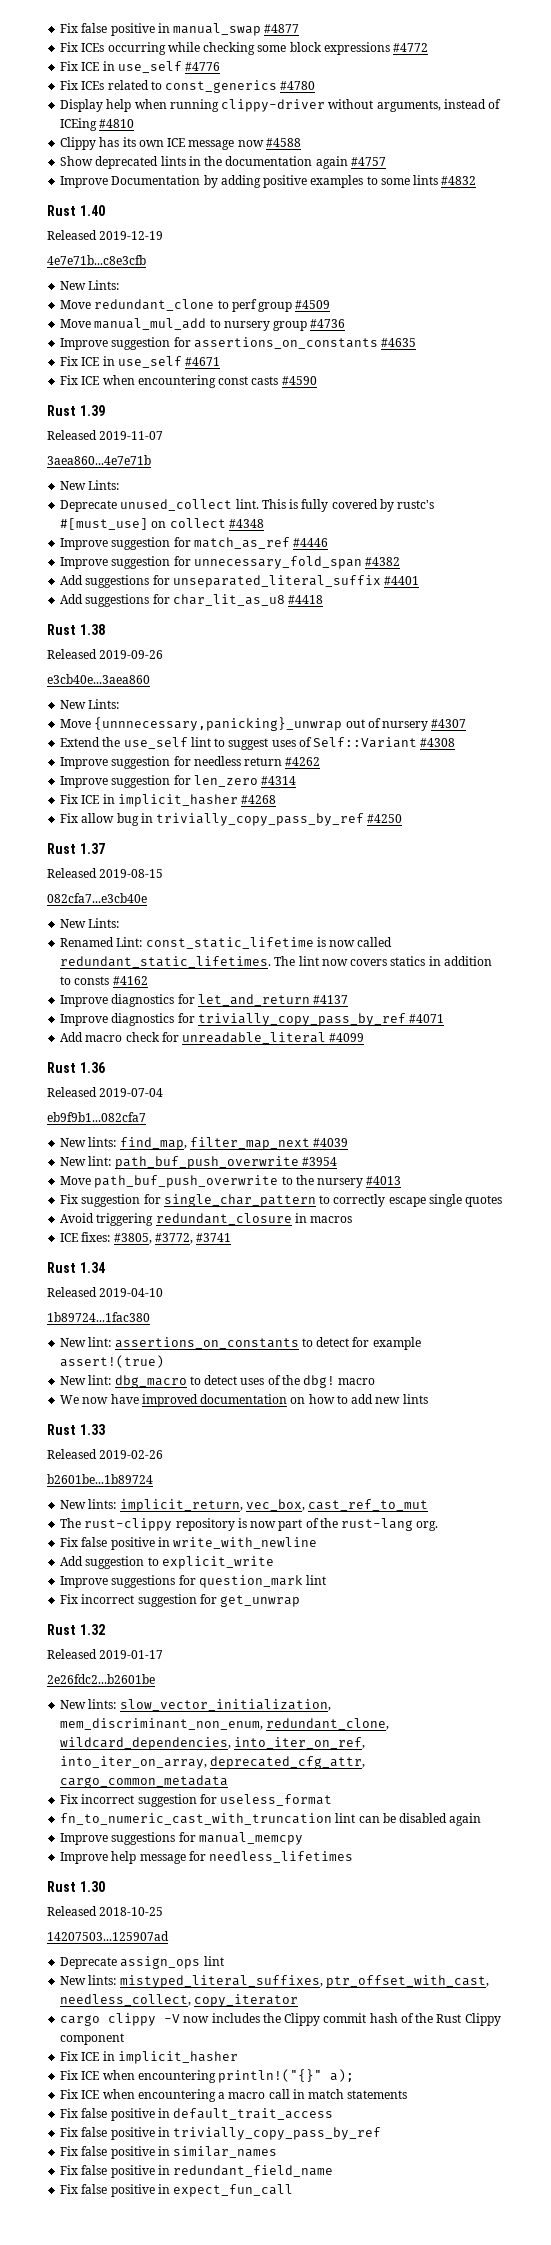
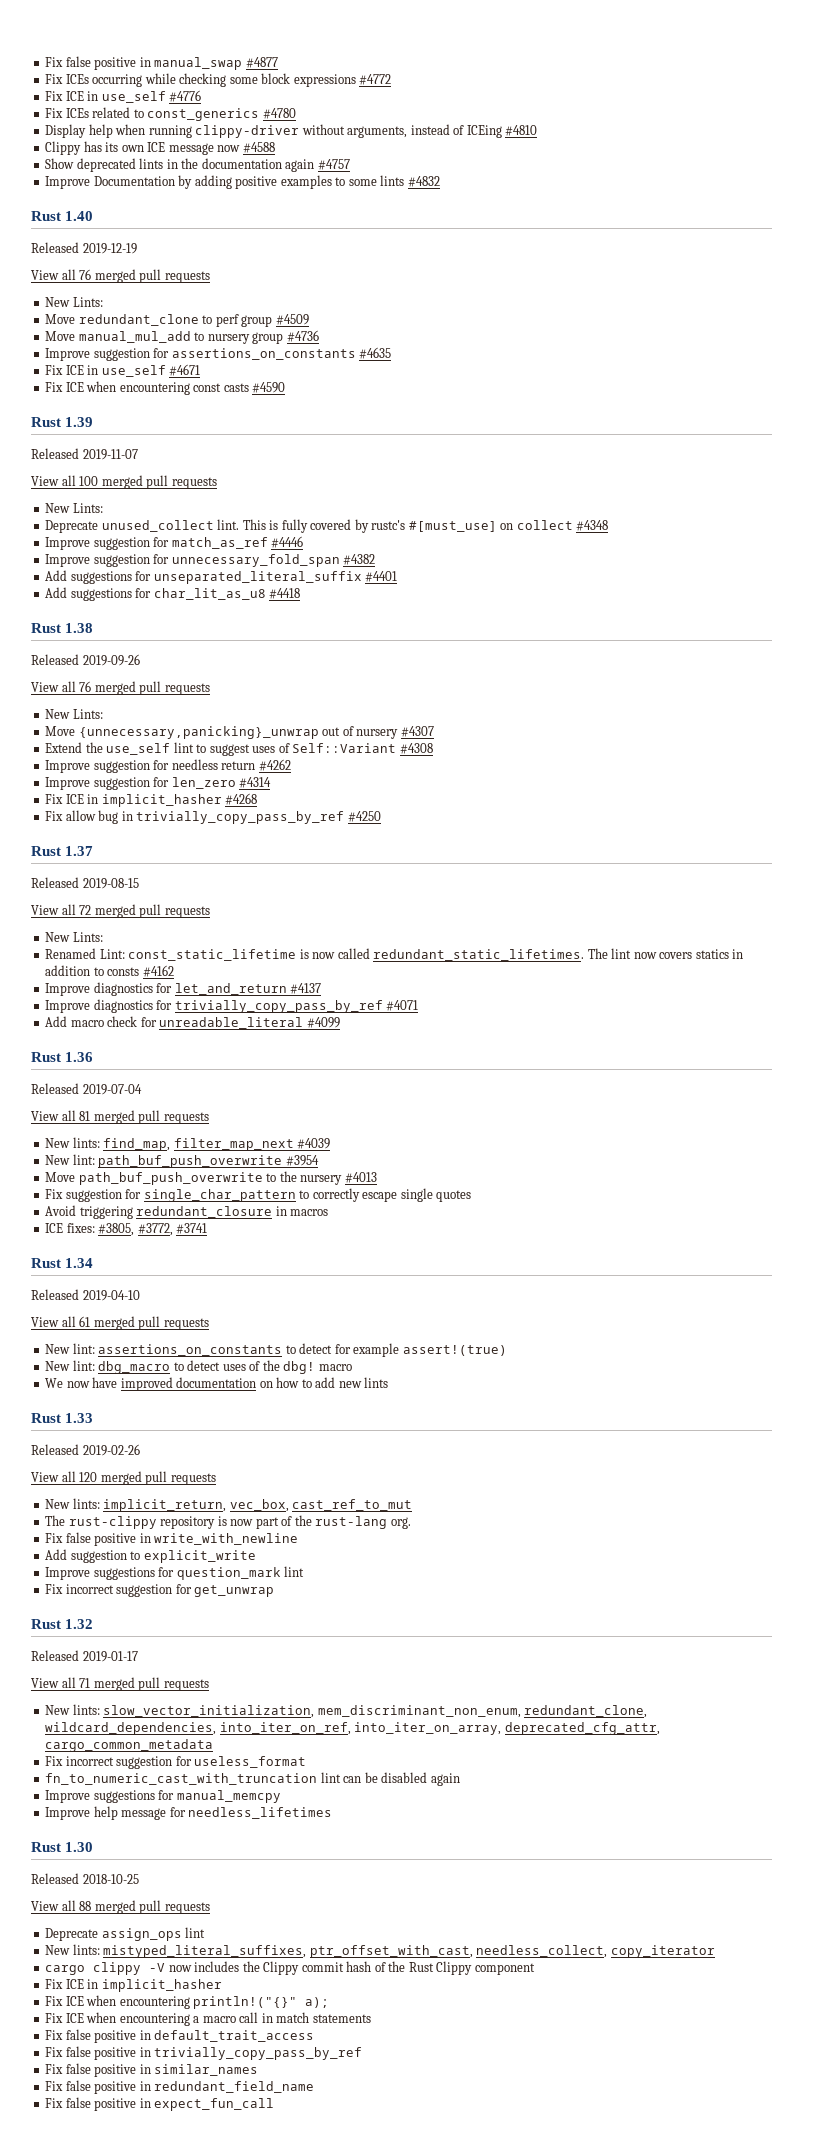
[47,255,146,265] 4e7e71b...c8e3cfb -> [31,269,210,283] View all 76 merged pull requests
[47,455,151,465] 3aea860...4e7e71b -> [31,475,217,489] View all 100 merged pull requests
[47,674,150,684] [60,699,120,709] [60,717,343,731] e3cb40e...3aea860 // New Lints: // Move {unnnecessary,panicking}_unwrap -> [31,681,210,695] [45,709,103,719] [45,726,319,739] View all 76 merged pull requests // New Lints: // Move {unnecessary,panicking}_unwrap
[47,893,147,903] 082cfa7...e3cb40e -> [31,904,210,918] View all 72 merged pull requests
[47,1112,146,1122] eb9f9b1...082cfa7 -> [31,1110,209,1124] View all 81 merged pull requests
[47,1312,150,1322] 1b89724...1fac380 -> [31,1316,209,1330] View all 61 merged pull requests
[47,1474,153,1484] b2601be...1b89724 -> [31,1471,216,1485] View all 120 merged pull requests
[47,1674,155,1684] 2e26fdc2...b2601be -> [31,1677,209,1691] View all 71 merged pull requests
[47,1931,169,1941] 14207503...125907ad -> [31,1900,210,1914] View all 88 merged pull requests

